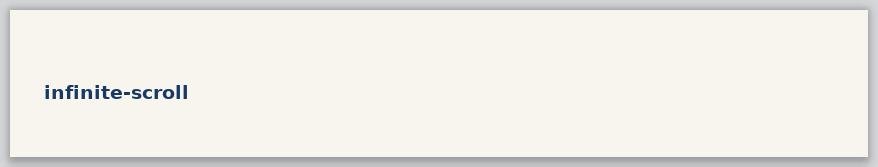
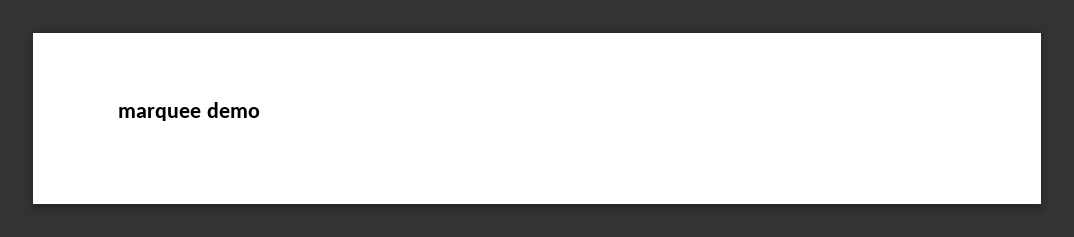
[44,85,189,99] infinite-scroll -> [118,102,260,121] marquee demo

